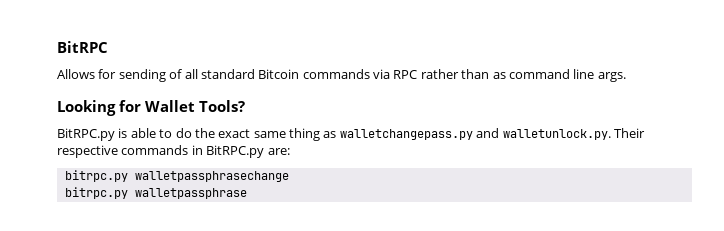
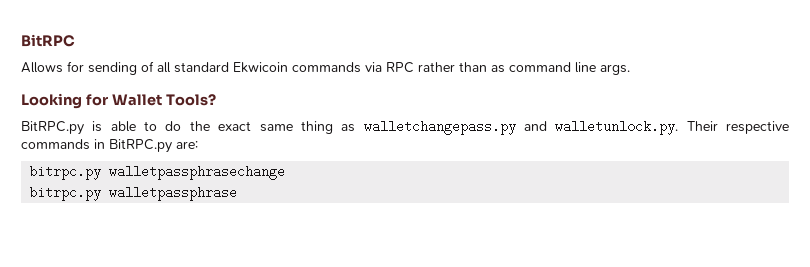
[258,69,300,79] Bitcoin -> [233,62,288,73] Ekwicoin

